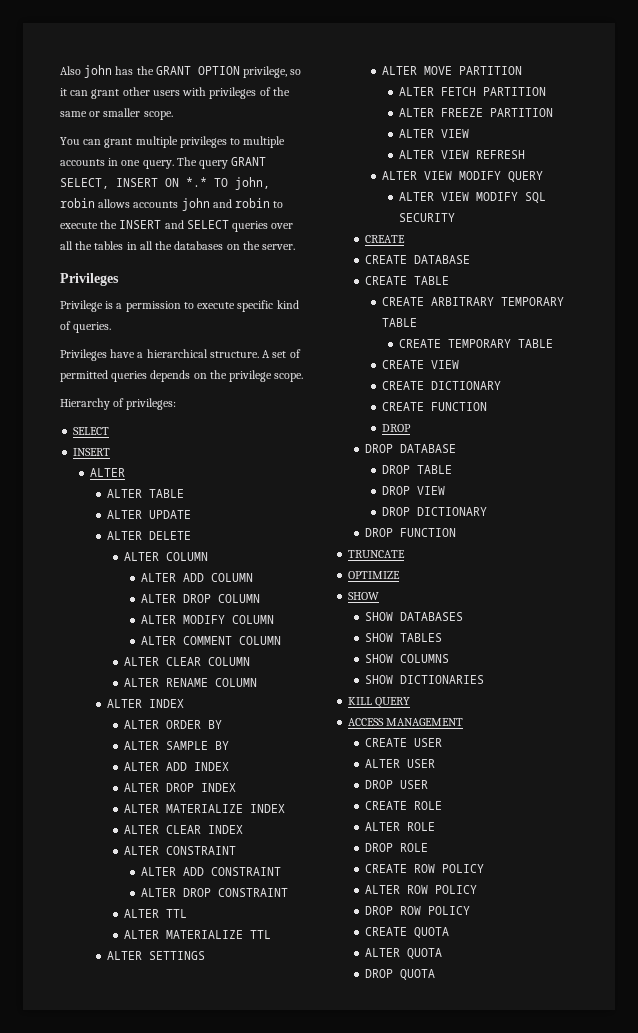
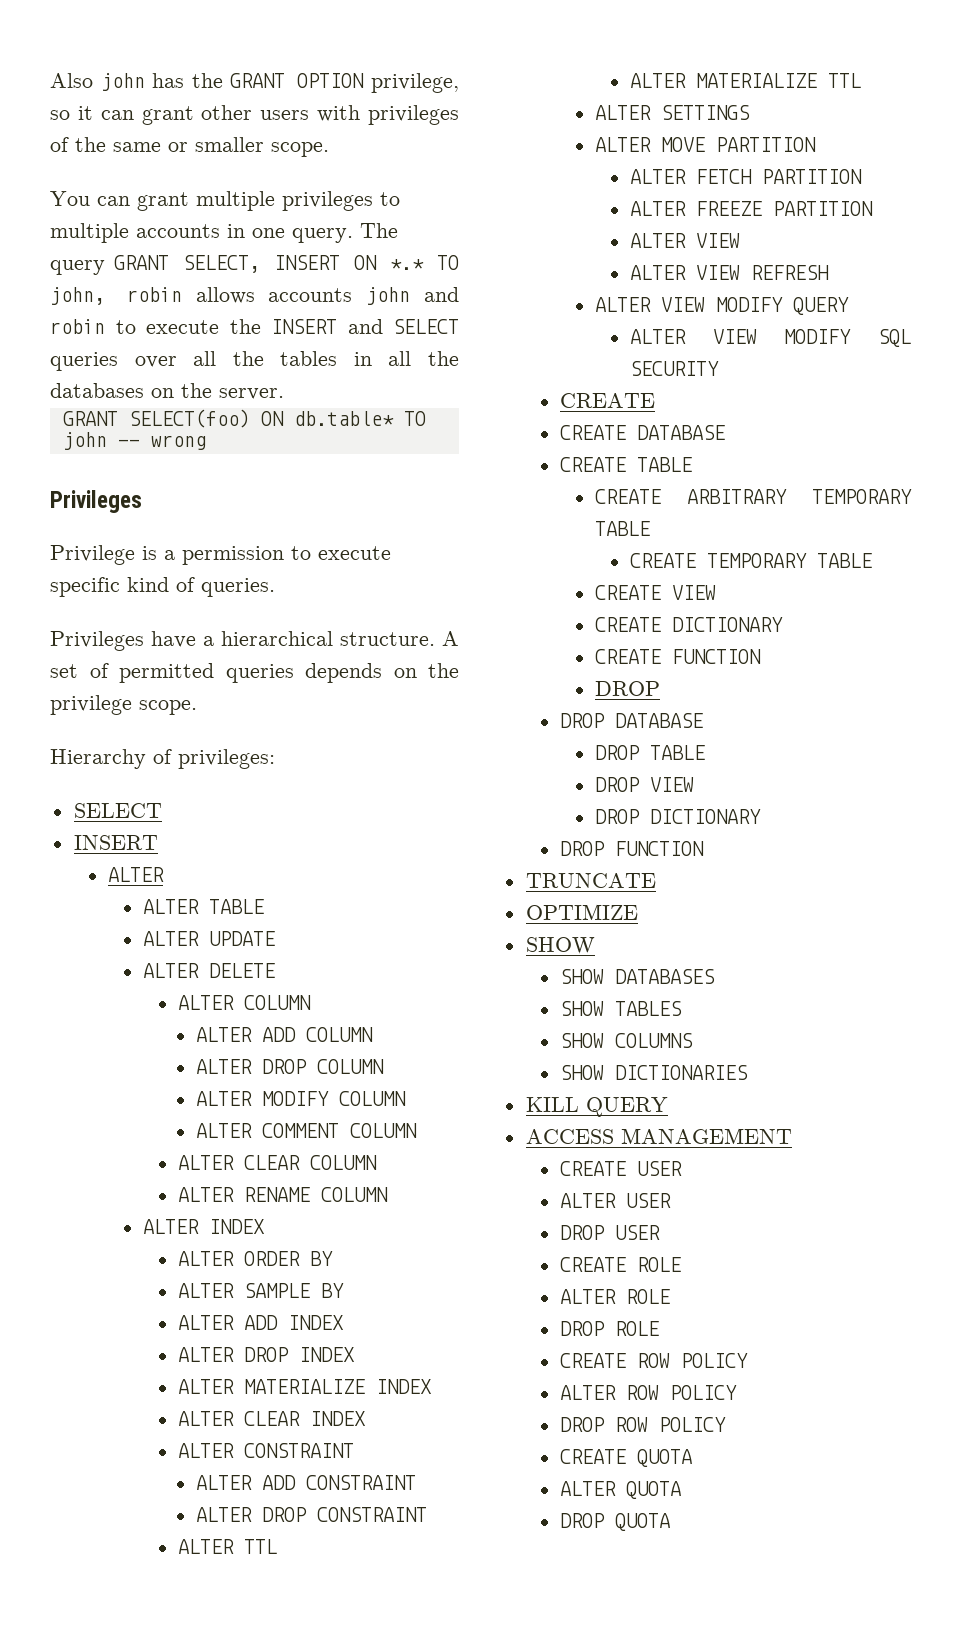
(296, 247) none -> [62,409,426,428] [62,432,206,450] // GRANT SELECT(foo) ON db.table* TO john -- wrong

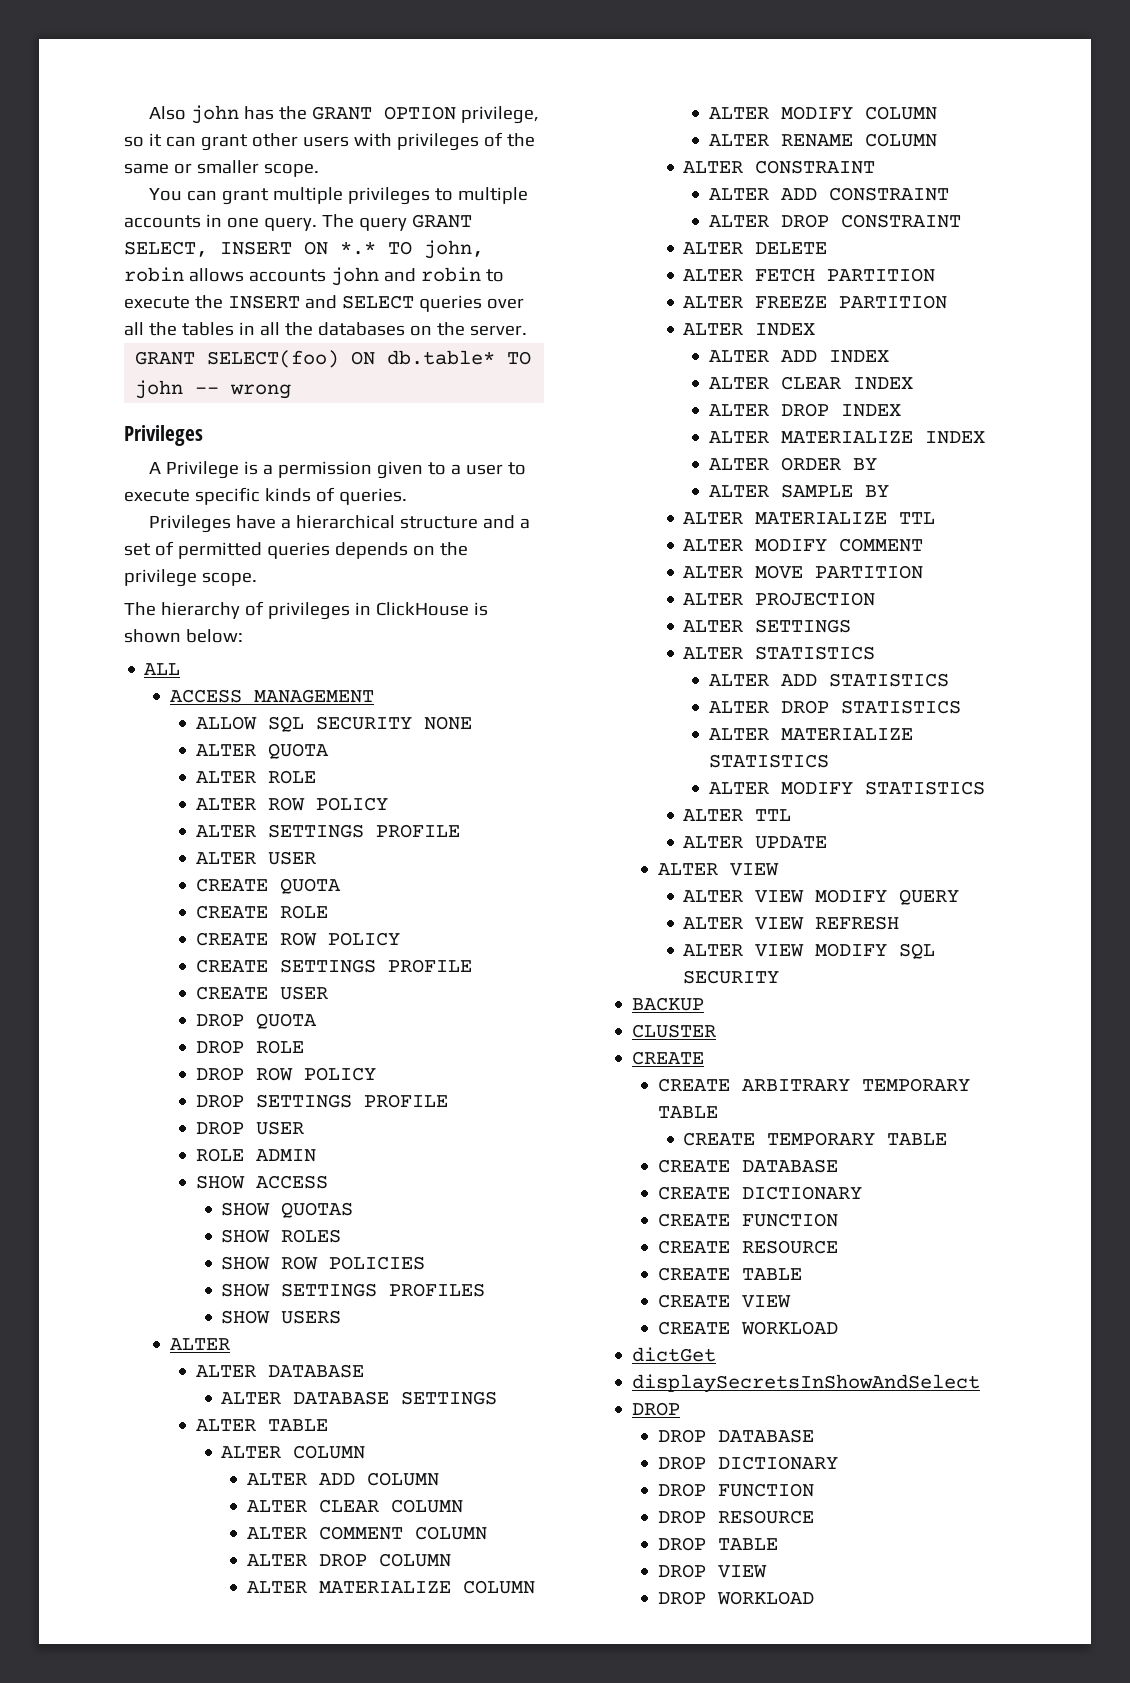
(142, 501) none -> [149,462,162,474] A
(284, 555) none -> [377,461,504,479] given to a user
[127,577,169,592] kind -> [264,488,311,502] kinds
[340,631,459,646] structure. A -> [400,515,531,529] structure and a
[50,749,275,769] [73,803,162,818] [73,835,158,850] Hierarchy of privileges: // SELECT // INSERT -> [124,601,488,620] [124,629,243,643] [144,663,181,675] [170,689,375,703] [195,716,472,732] [195,743,329,759] [195,770,316,784] [195,797,388,811] [195,824,460,838] [195,851,316,865] [195,878,341,894] [195,905,328,919] [195,932,400,946] [195,959,472,973] [195,986,328,1000] [195,1013,317,1029] [195,1040,304,1054] [195,1067,376,1081] [195,1094,448,1108] [195,1121,304,1135] [195,1148,316,1162] [195,1175,328,1189] [221,1202,354,1218] [221,1229,342,1243] [221,1256,426,1270] [221,1283,486,1297] [221,1310,342,1324] The hierarchy of privileges in ClickHouse is shown below: // ALL // ACCESS MANAGEMENT // ALLOW SQL SECURITY NONE // ALTER QUOTA // ALTER ROLE // ALTER ROW POLICY // ALTER SETTINGS PROFILE // ALTER USER // CREATE QUOTA // CREATE ROLE // CREATE ROW POLICY // CREATE SETTINGS PROFILE // CREATE USER // DROP QUOTA // DROP ROLE // DROP ROW POLICY // DROP SETTINGS PROFILE // DROP USER // ROLE ADMIN // SHOW ACCESS // SHOW QUOTAS // SHOW ROLES // SHOW ROW POLICIES // SHOW SETTINGS PROFILES // SHOW USERS
[209,899,265,914] [143,931,276,946] [143,963,276,978] TABLE // ALTER UPDATE // ALTER DELETE -> [267,1364,364,1378] [221,1391,498,1405] [195,1419,328,1431] DATABASE // ALTER DATABASE SETTINGS // ALTER TABLE
(374, 1034) none -> [247,1499,464,1513] [247,1526,488,1540] // ALTER CLEAR COLUMN // ALTER COMMENT COLUMN
(385, 1066) none -> [247,1580,536,1594] // ALTER MATERIALIZE COLUMN
[262,1123,418,1138] [178,1155,378,1170] [178,1187,389,1202] [143,1219,266,1234] [178,1251,334,1266] [178,1283,345,1298] [178,1315,345,1330] [178,1347,356,1362] [178,1379,433,1394] [178,1411,367,1426] COMMENT COLUMN // ALTER CLEAR COLUMN // ALTER RENAME COLUMN // ALTER INDEX // ALTER ORDER BY // ALTER SAMPLE BY // ALTER ADD INDEX // ALTER DROP INDEX // ALTER MATERIALIZE INDEX // ALTER CLEAR INDEX -> [781,133,938,147] RENAME COLUMN
[244,1539,278,1554] [630,73,862,88] [595,105,751,120] [595,137,817,152] TTL // ALTER MATERIALIZE TTL // ALTER SETTINGS // ALTER MOVE PARTITION -> [755,242,828,254] DELETE
[696,233,741,248] VIEW -> [755,323,816,336] [709,350,890,363] [709,376,914,390] [709,403,902,417] [709,431,986,444] [709,457,878,471] [709,484,890,498] [683,512,936,524] [683,538,924,552] [683,565,924,579] [683,592,876,606] [683,619,852,633] [683,646,876,660] [709,673,950,687] [709,700,962,714] [709,728,914,740] [709,754,830,768] [709,781,986,795] [683,809,792,821] [683,836,828,849] [657,863,779,876] [683,889,960,905] INDEX // ALTER ADD INDEX // ALTER CLEAR INDEX // ALTER DROP INDEX // ALTER MATERIALIZE INDEX // ALTER ORDER BY // ALTER SAMPLE BY // ALTER MATERIALIZE TTL // ALTER MODIFY COMMENT // ALTER MOVE PARTITION // ALTER PROJECTION // ALTER SETTINGS // ALTER STATISTICS // ALTER ADD STATISTICS // ALTER DROP STATISTICS // ALTER MATERIALIZE STATISTICS // ALTER MODIFY STATISTICS // ALTER TTL // ALTER UPDATE // ALTER VIEW // ALTER VIEW MODIFY QUERY
[595,297,850,315] // ALTER VIEW MODIFY QUERY -> (900, 923) none
[560,393,656,408] [560,425,726,440] [560,457,693,472] CREATE // CREATE DATABASE // CREATE TABLE -> [632,997,705,1011] [632,1024,717,1038] [632,1051,705,1065] BACKUP // CLUSTER // CREATE
[672,585,717,600] VIEW -> [741,1159,838,1173] DATABASE
[595,681,661,696] [560,713,704,728] DROP // DROP DATABASE -> [657,1240,838,1254] [657,1267,802,1281] [657,1294,791,1308] [657,1321,838,1335] [632,1347,717,1362] [632,1374,981,1393] [632,1402,681,1416] [657,1429,814,1443] [657,1456,838,1470] [657,1483,814,1497] [657,1510,814,1524] CREATE RESOURCE // CREATE TABLE // CREATE VIEW // CREATE WORKLOAD // dictGet // displaySecretsInShowAndSelect // DROP // DROP DATABASE // DROP DICTIONARY // DROP FUNCTION // DROP RESOURCE
[650,809,762,824] [560,841,705,856] [525,873,656,888] [525,904,638,920] [525,937,595,954] [560,969,716,984] [560,1001,683,1016] [560,1033,694,1048] [560,1065,749,1080] [525,1097,668,1117] [525,1128,792,1144] [560,1161,683,1176] [560,1193,672,1208] [560,1225,661,1240] [560,1257,682,1272] [560,1289,671,1304] [560,1321,660,1336] [560,1353,749,1368] [560,1385,738,1400] [560,1417,727,1432] [560,1449,693,1467] [560,1481,682,1499] [560,1513,671,1531] DICTIONARY // DROP FUNCTION // TRUNCATE // OPTIMIZE // SHOW // SHOW DATABASES // SHOW TABLES // SHOW COLUMNS // SHOW DICTIONARIES // KILL QUERY // ACCESS MANAGEMENT // CREATE USER // ALTER USER // DROP USER // CREATE ROLE // ALTER ROLE // DROP ROLE // CREATE ROW POLICY // ALTER ROW POLICY // DROP ROW POLICY // CREATE QUOTA // ALTER QUOTA // DROP QUOTA -> [716,1591,814,1605] WORKLOAD

